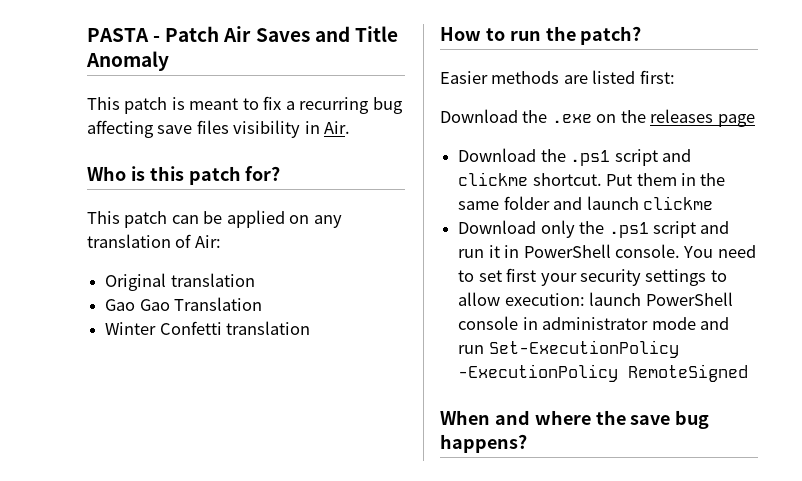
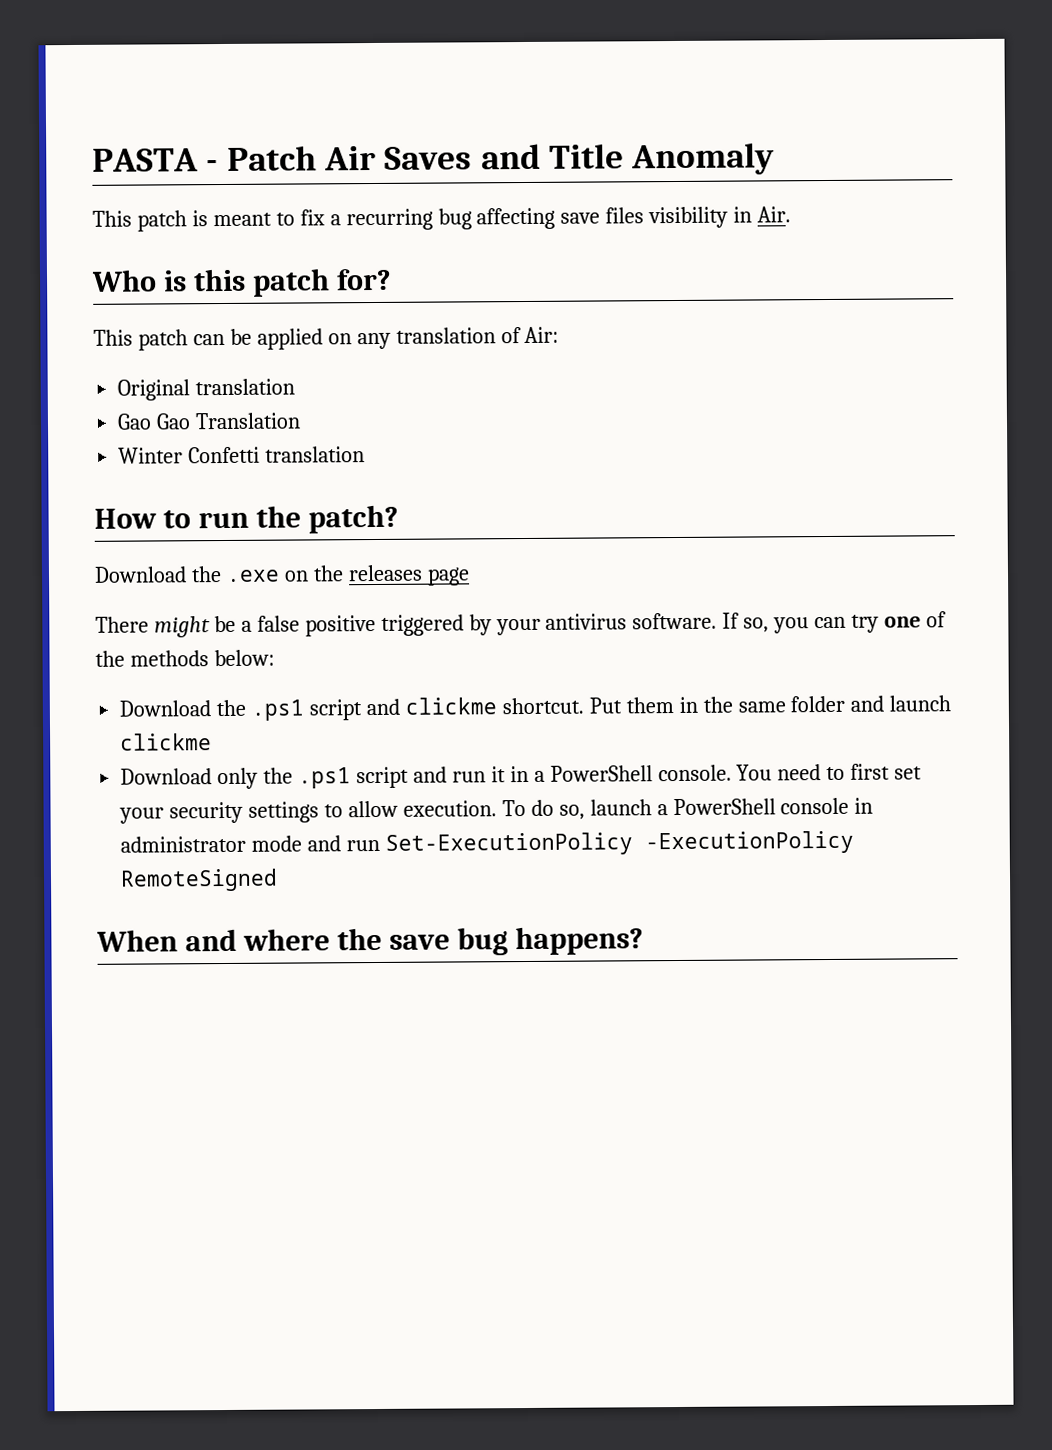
[440,70,675,84] // Easier methods are listed first: -> (399, 519) none
(755, 120) none -> [95,611,947,638] [95,649,275,667] // There might be a false positive triggered by your antivirus software. If so, you can try one of the methods below:
(520, 251) none -> [533,770,545,782] a
[478,268,537,282] set first -> [850,763,923,780] first set
[504,292,642,306] execution: launch -> [402,799,668,820] execution. To do so, launch a

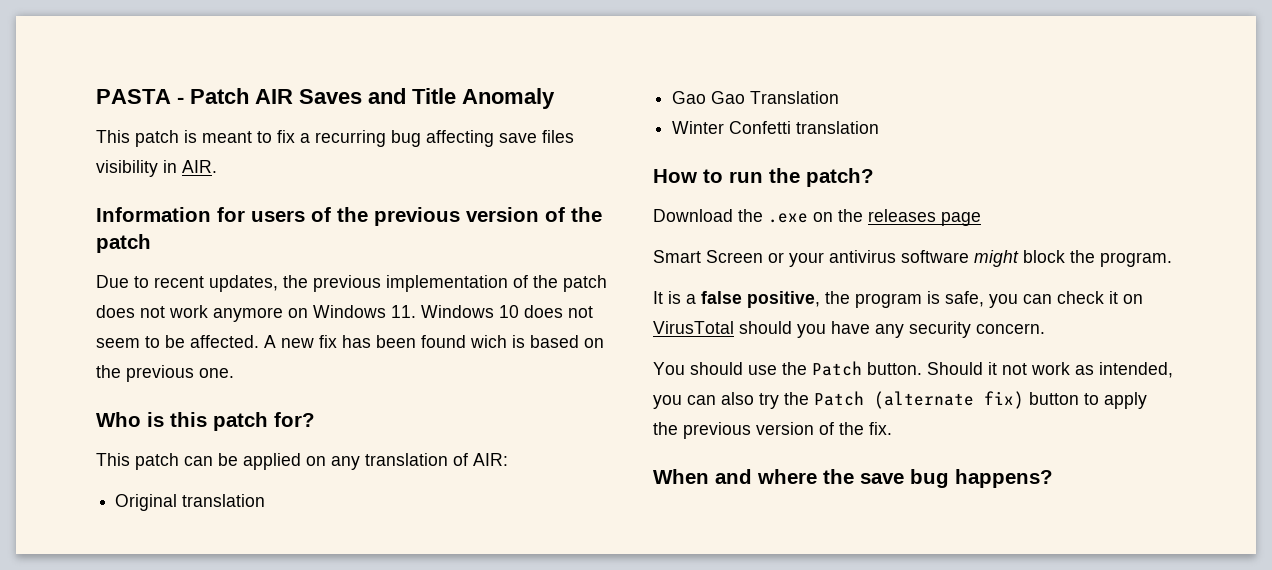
[323,145,376,171] Air -> [255,89,293,104] AIR
[757,206,792,223] Air. -> [182,160,217,173] [96,207,602,226] [96,234,151,253] [96,275,607,292] [96,305,593,322] [96,335,604,348] [96,365,234,382] AIR. // Information for users of the previous version of the patch // Due to recent updates, the previous implementation of the patch does not work anymore on Windows 11. Windows 10 does not seem to be affected. A new fix has been found wich is based on the previous one.
[524,326,560,344] Air: -> [473,453,508,466] AIR:
[95,611,947,638] [95,649,275,667] [119,695,952,721] [120,733,213,751] [120,763,923,790] [119,797,874,824] [120,830,854,856] [120,868,279,892] There might be a false positive triggered by your antivirus software. If so, you can try one of the methods below: // Download the .ps1 script and clickme shortcut. Put them in the same folder and launch clickme // Download only the .ps1 script and run it in a PowerShell console. You need to first set your security settings to allow execution. To do so, launch a PowerShell console in administrator mode and run Set-ExecutionPolicy -ExecutionPolicy RemoteSigned -> [653,250,1172,267] [653,291,1143,308] [653,321,1045,338] [653,361,1173,378] [653,391,1147,409] [653,422,892,439] Smart Screen or your antivirus software might block the program. // It is a false positive, the program is safe, you can check it on VirusTotal should you have any security concern. // You should use the Patch button. Should it not work as intended, you can also try the Patch (alternate fix) button to apply the previous version of the fix.

